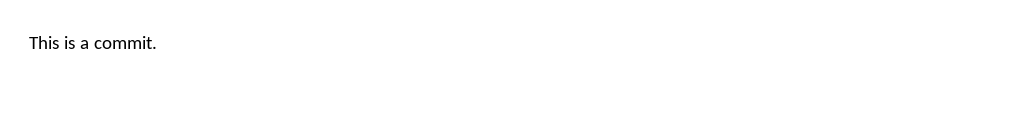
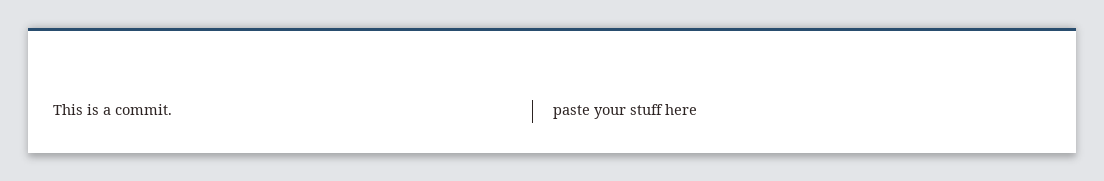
(157, 42) none -> [553,104,697,119] // paste your stuff here

